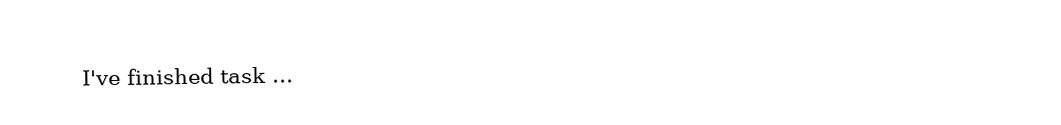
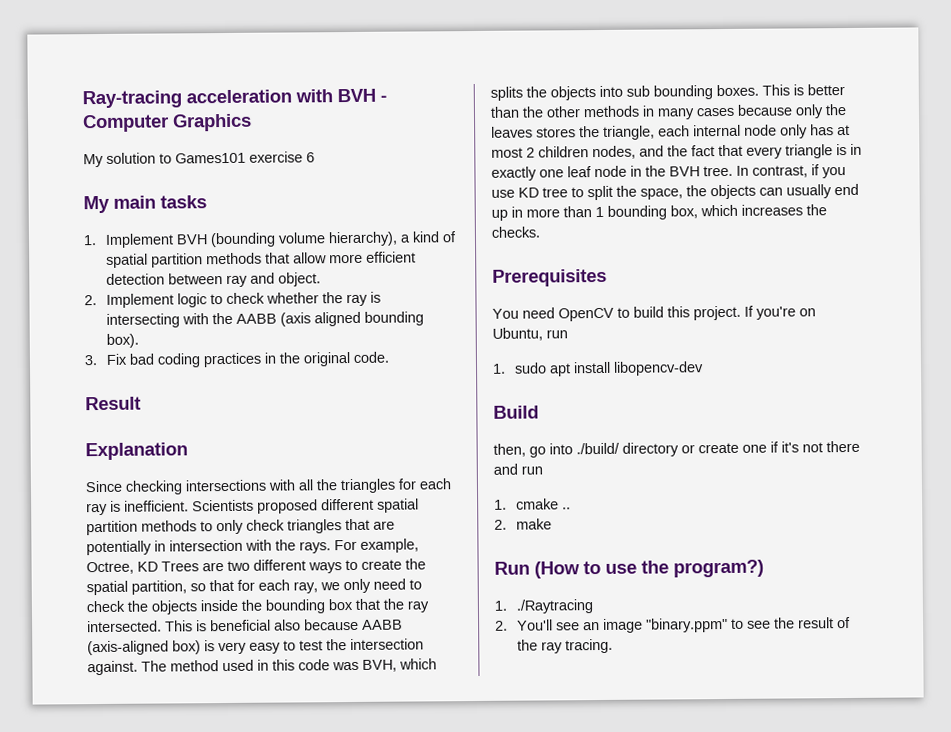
[82,66,294,86] I've finished task ... -> [82,88,387,109] [82,113,252,133] [83,151,315,168] [83,195,207,214] [83,231,458,248] [106,251,417,268] [106,272,322,287] [84,291,382,308] [106,311,425,328] [106,333,140,348] [84,351,390,368] [85,396,141,411] [85,442,188,461] [85,478,451,495] [86,498,419,516] [86,518,395,536] [86,538,419,556] [86,558,426,575] [86,578,422,596] [86,598,429,615] [87,618,403,633] [87,638,424,656] [87,658,437,676] [490,84,845,101] [490,104,846,120] [491,124,850,140] [491,143,862,160] [491,164,846,181] [491,183,859,201] [491,204,827,221] [491,226,540,238] [492,268,607,287] [492,305,816,322] [492,327,568,341] [492,361,705,377] [493,405,539,419] [493,440,860,458] [493,463,543,475] [494,498,572,510] [494,518,553,530] [494,559,764,579] [494,599,594,614] [495,616,852,633] [517,638,614,654] Ray-tracing acceleration with BVH - Computer Graphics // My solution to Games101 exercise 6 // My main tasks // 1. Implement BVH (bounding volume hierarchy), a kind of spatial partition methods that allow more efficient detection between ray and object. // 2. Implement logic to check whether the ray is intersecting with the AABB (axis aligned bounding box). // 3. Fix bad coding practices in the original code. // Result // Explanation // Since checking intersections with all the triangles for each ray is inefficient. Scientists proposed different spatial partition methods to only check triangles that are potentially in intersection with the rays. For example, Octree, KD Trees are two different ways to create the spatial partition, so that for each ray, we only need to check the objects inside the bounding box that the ray intersected. This is beneficial also because AABB (axis-aligned box) is very easy to test the intersection against. The method used in this code was BVH, which splits the objects into sub bounding boxes. This is better than the other methods in many cases because only the leaves stores the triangle, each internal node only has at most 2 children nodes, and the fact that every triangle is in exactly one leaf node in the BVH tree. In contrast, if you use KD tree to split the space, the objects can usually end up in more than 1 bounding box, which increases the checks. // Prerequisites // You need OpenCV to build this project. If you're on Ubuntu, run // 1. sudo apt install libopencv-dev // Build // then, go into ./build/ directory or create one if it's not there and run // 1. cmake .. // 2. make // Run (How to use the program?) // 1. ./Raytracing // 2. You'll see an image "binary.ppm" to see the result of the ray tracing.

